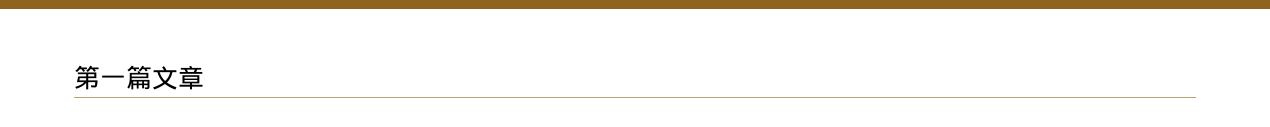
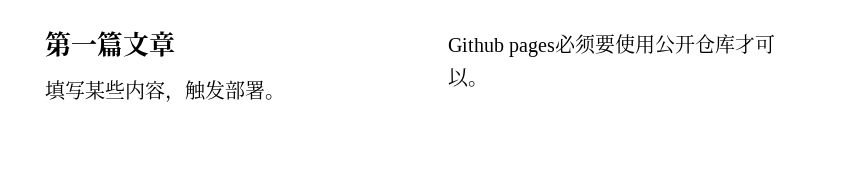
(204, 77) none -> [45,80,285,103] [448,34,776,57] [448,68,488,88] // 填写某些内容，触发部署。 // Github pages必须要使用公开仓库才可以。

